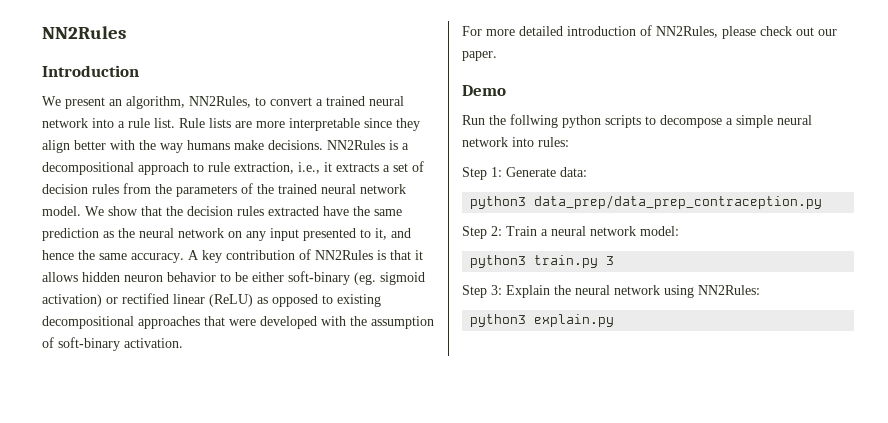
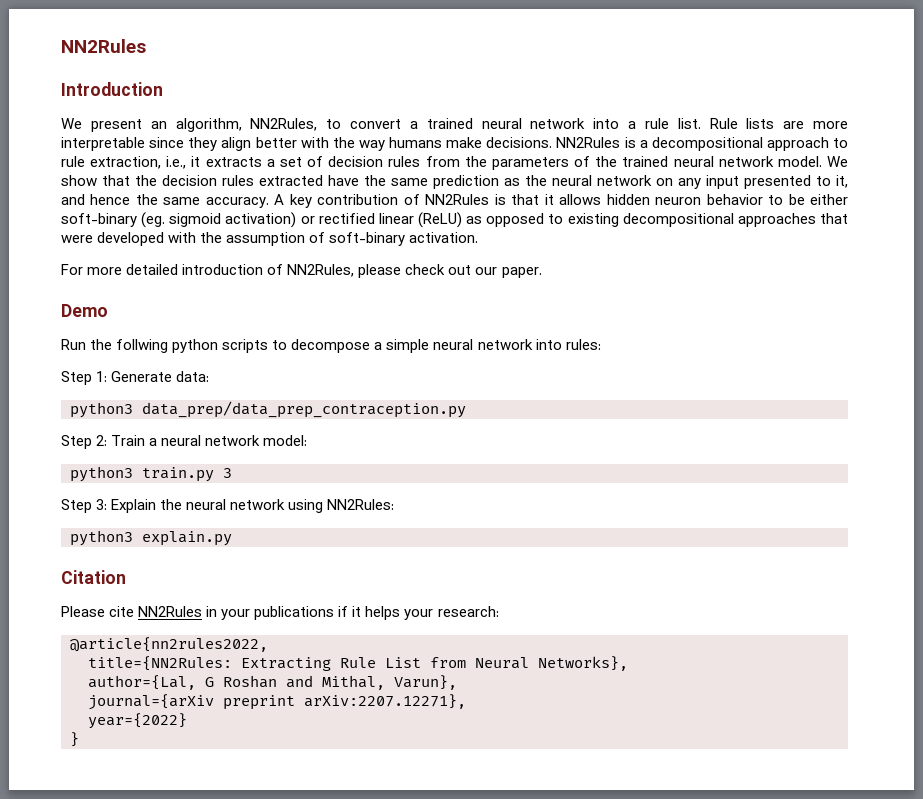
(615, 320) none -> [61,570,126,584] [61,606,499,620] [70,637,268,652] [88,656,628,671] [88,675,457,690] [88,694,466,710] [88,713,187,729] [70,732,79,747] // Citation // Please cite NN2Rules in your publications if it helps your research: // @article{nn2rules2022, // title={NN2Rules: Extracting Rule List from Neural Networks}, // author={Lal, G Roshan and Mithal, Varun}, // journal={arXiv preprint arXiv:2207.12271}, // year={2022} // }

